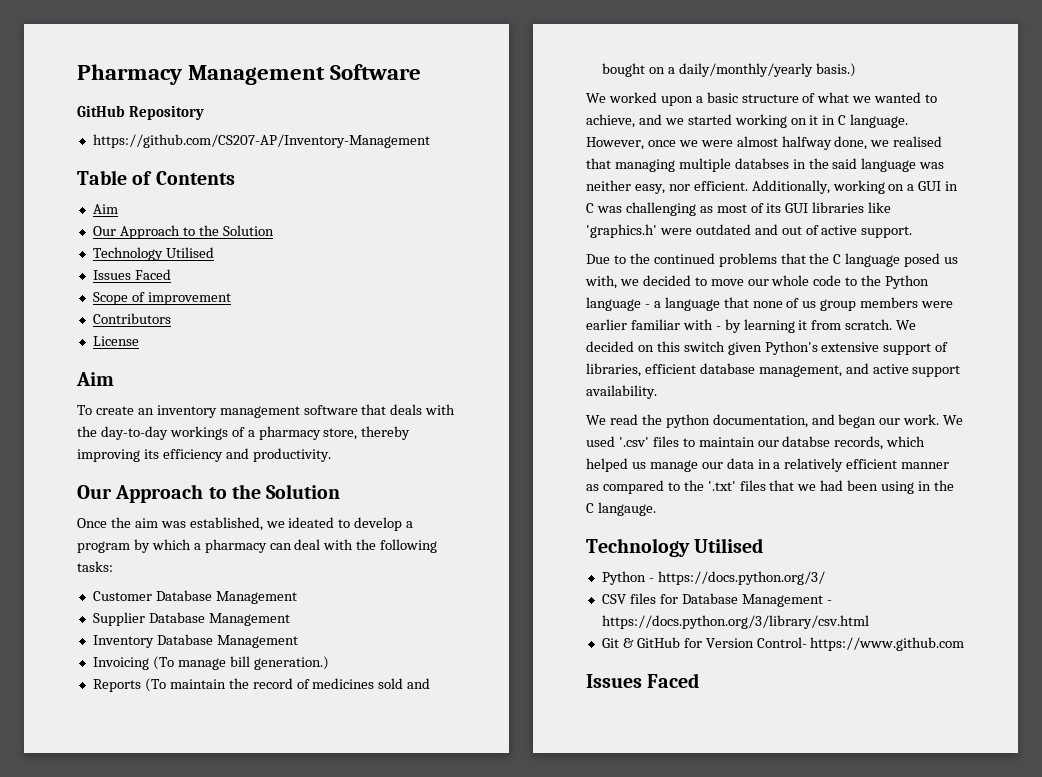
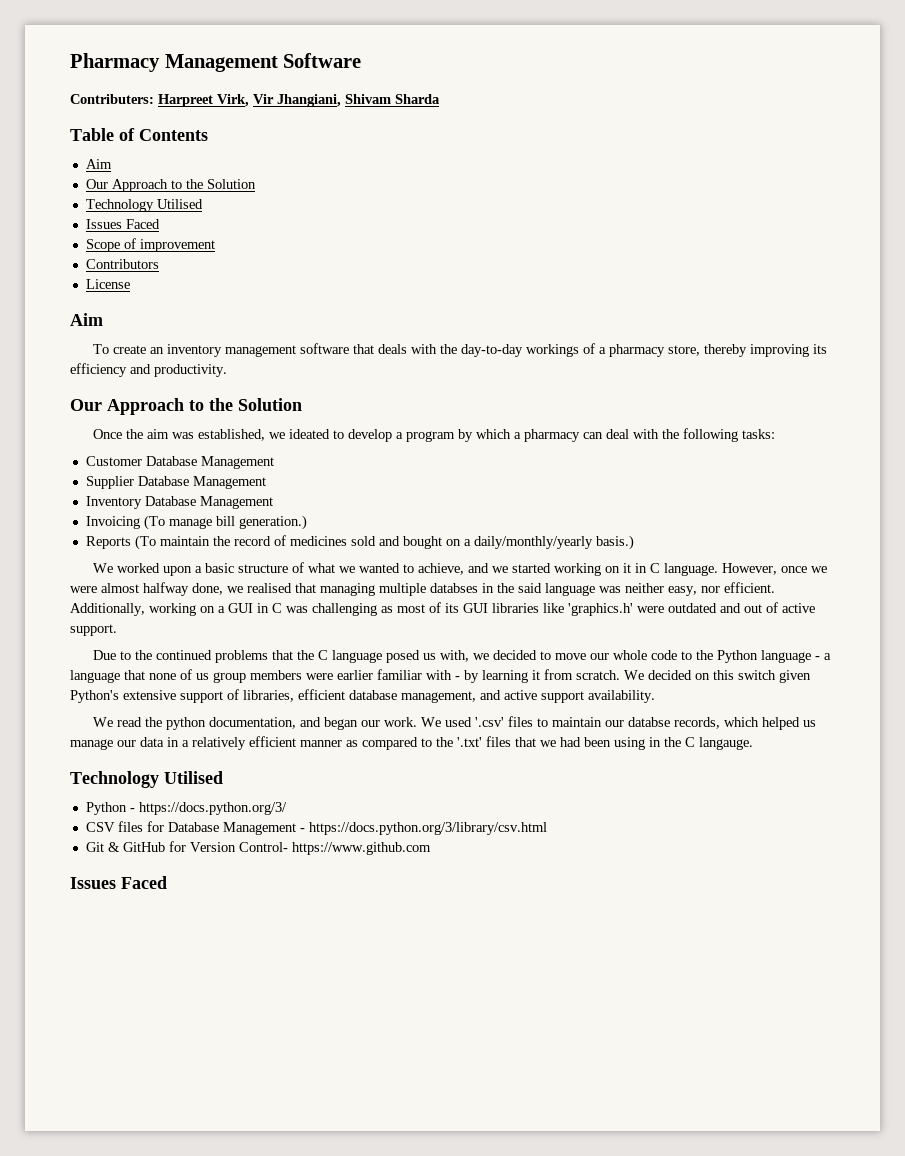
[77,105,204,120] [92,134,430,148] GitHub Repository // https://github.com/CS207-AP/Inventory-Management -> [70,94,440,107] Contributers: Harpreet Virk, Vir Jhangiani, Shivam Sharda

